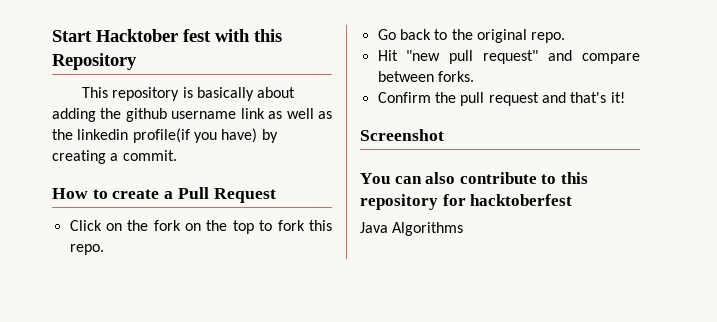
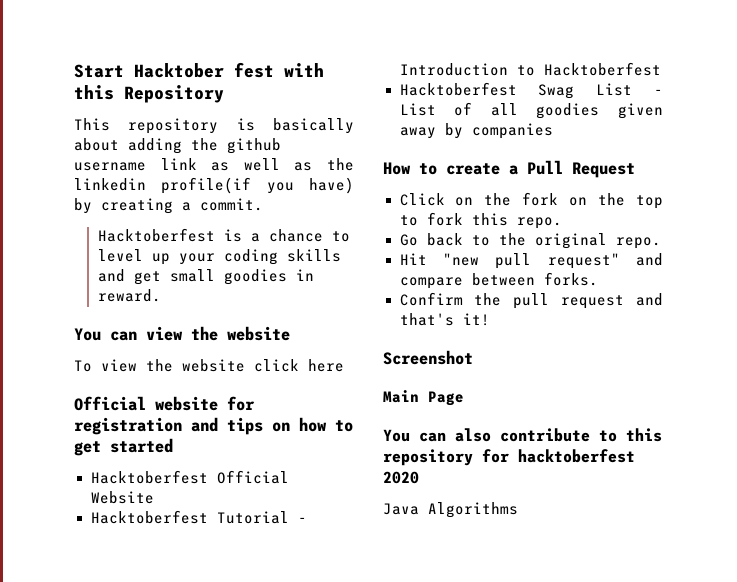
(177, 155) none -> [97,228,350,242] [97,249,341,265] [97,269,314,285] [97,289,161,302] [74,326,290,341] [74,359,344,372] [74,396,255,411] [74,417,353,435] [74,438,173,456] [90,470,289,484] [90,491,154,504] [90,510,307,524] [399,62,661,76] [399,82,663,99] [399,102,663,119] [399,123,553,139] // Hacktoberfest is a chance to level up your coding skills and get small goodies in reward. // You can view the website // To view the website click here // Official website for registration and tips on how to get started // Hacktoberfest Official Website // Hacktoberfest Tutorial - Introduction to Hacktoberfest // Hacktoberfest Swag List - List of all goodies given away by companies
(444, 135) none -> [383,390,464,406] // Main Page
(573, 200) none -> [383,471,419,484] 2020

